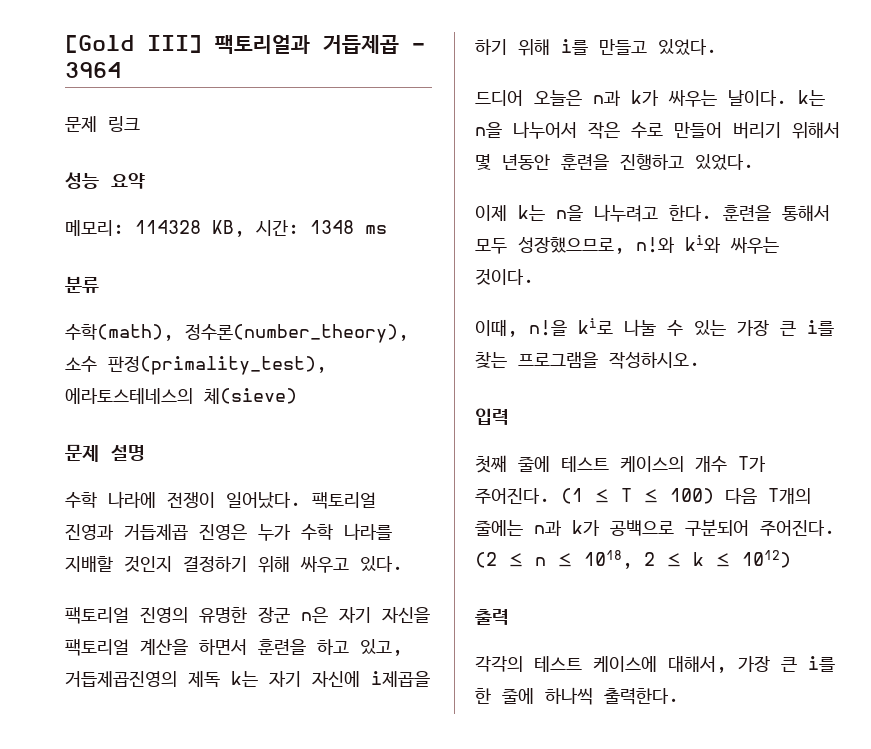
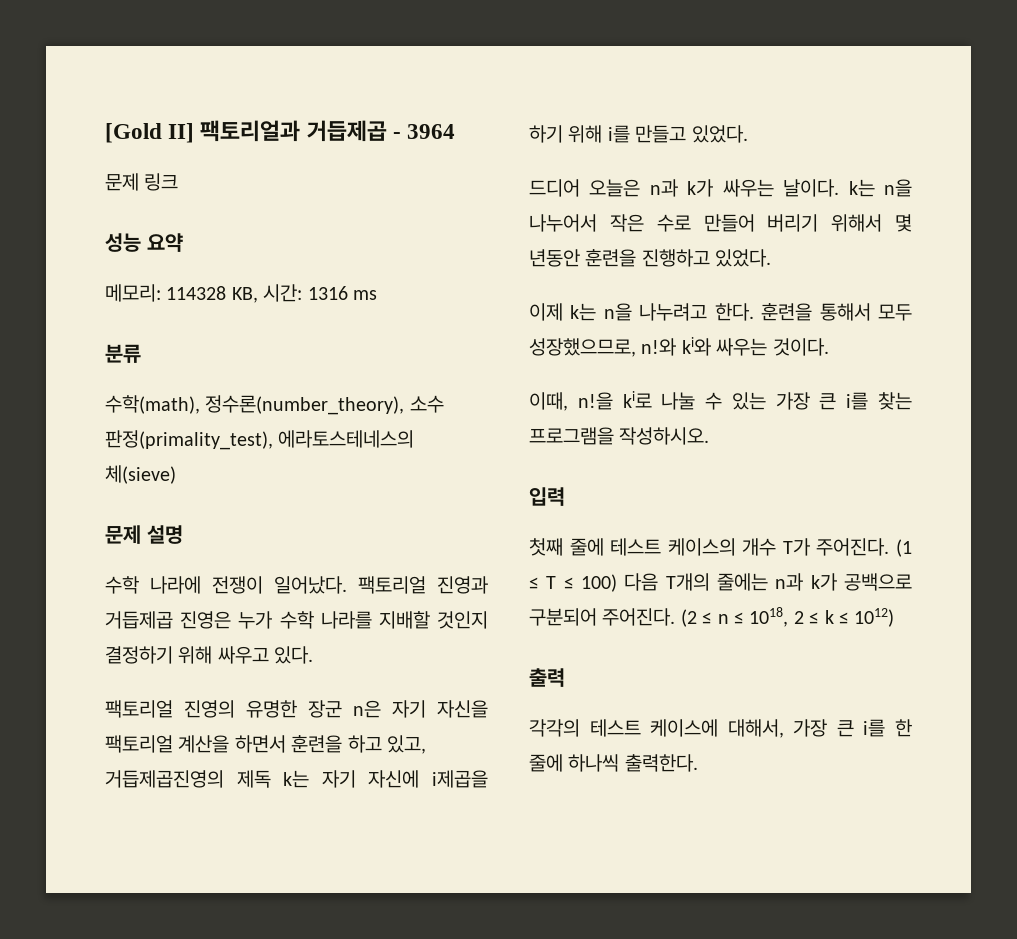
[147,35,202,53] III] -> [168,123,195,143] II]
[310,220,354,234] 1348 -> [307,286,348,300] 1316

